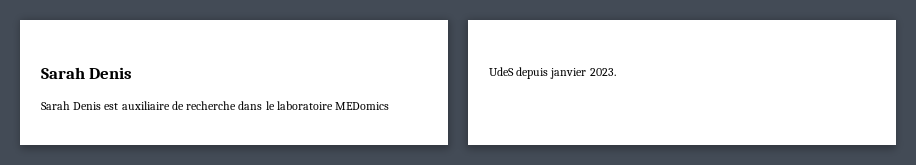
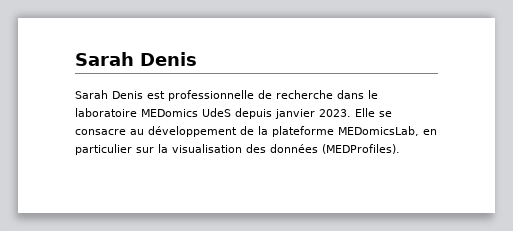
[121,101,170,110] auxiliaire -> [168,90,254,101] professionnelle
(616, 72) none -> [355,108,392,117] [75,126,437,137] [75,144,400,155] Elle se consacre au développement de la plateforme MEDomicsLab, en particulier sur la visualisation des données (MEDProfiles).

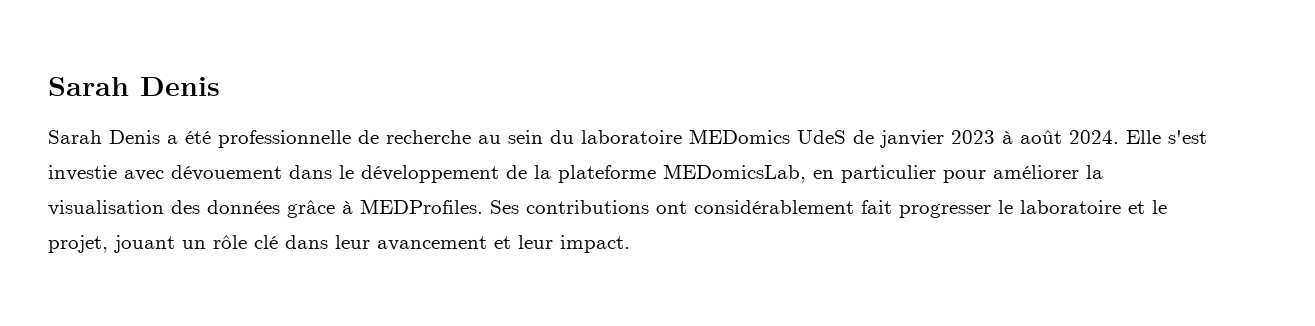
[147,91,165,99] est -> [167,131,211,144] a été
[337,90,378,99] [75,108,392,119] [75,129,144,135] dans le laboratoire MEDomics UdeS depuis janvier 2023. Elle se consacre au -> [478,129,1207,148] [48,165,354,181] au sein du laboratoire MEDomics UdeS de janvier 2023 à août 2024. Elle s'est investie avec dévouement dans le
[136,147,154,153] sur -> [943,165,1079,183] pour améliorer
[322,144,400,154] (MEDProfiles). -> [287,199,1167,218] [48,235,630,253] grâce à MEDProfiles. Ses contributions ont considérablement fait progresser le laboratoire et le projet, jouant un rôle clé dans leur avancement et leur impact.

